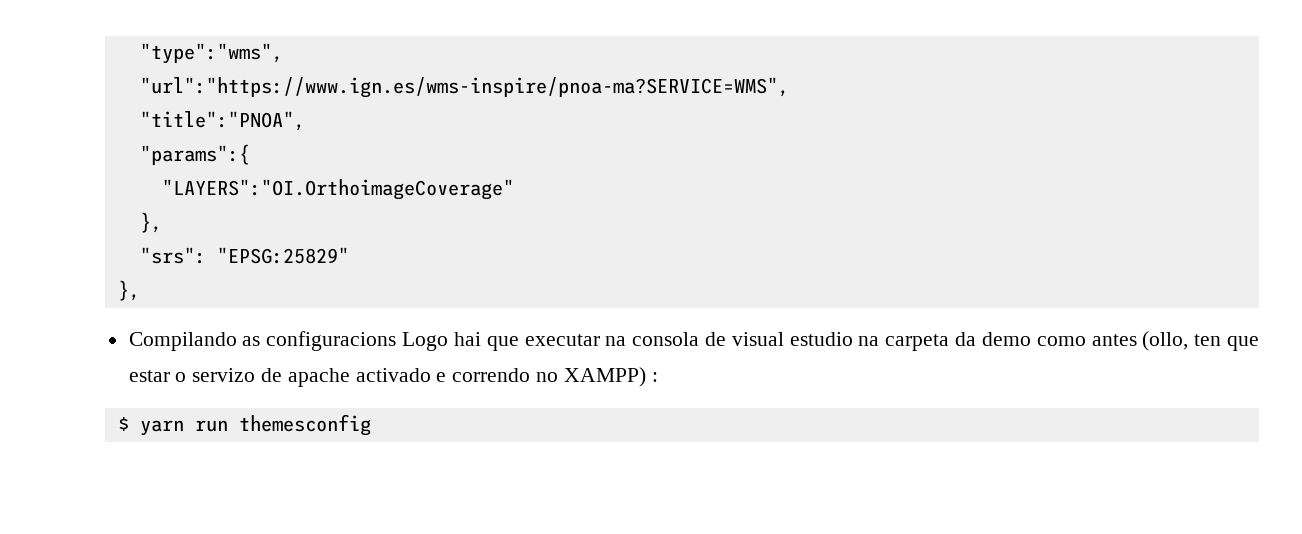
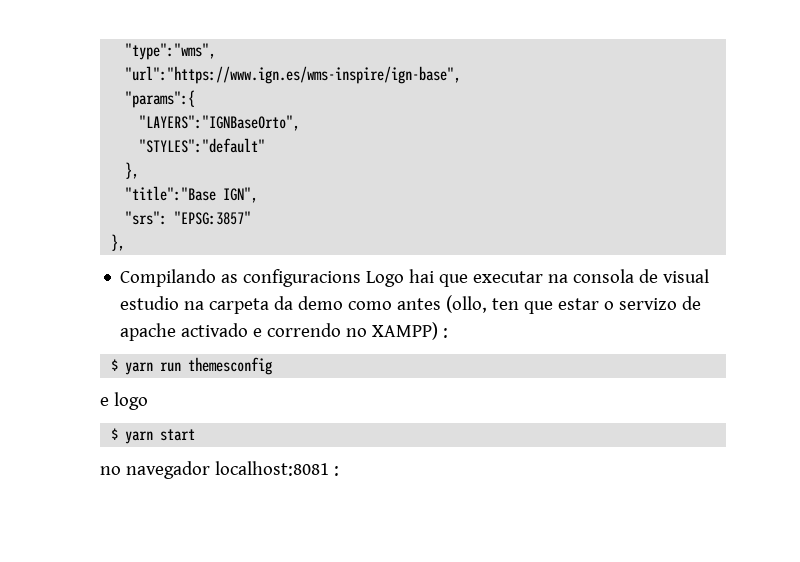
[139,77,789,98] [139,111,305,131] "url":"https://www.ign.es/wms-inspire/pnoa-ma?SERVICE=WMS", // "title":"PNOA", -> [125,66,462,84] "url":"https://www.ign.es/wms-inspire/ign-base",
[161,179,514,200] [139,212,162,233] "LAYERS":"OI.OrthoimageCoverage" // }, -> [139,115,301,131] [139,138,266,153] [125,162,140,179] [125,186,259,203] "LAYERS":"IGNBaseOrto", // "STYLES":"default" // }, // "title":"Base IGN",
[216,247,349,264] "EPSG:25829" -> [174,211,252,225] "EPSG:3857"
(371, 425) none -> [100,392,148,410] [111,428,196,444] [100,461,339,479] // e logo // $ yarn start // no navegador localhost:8081 :

